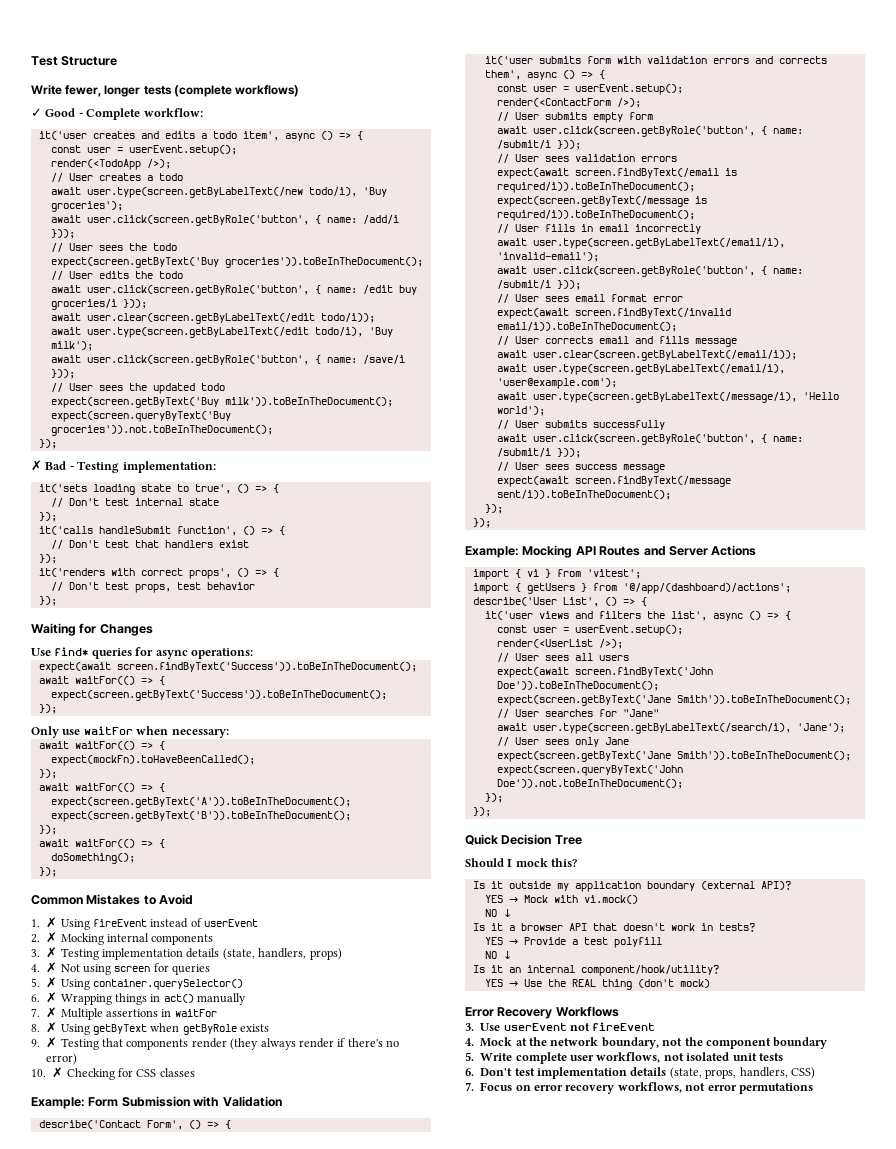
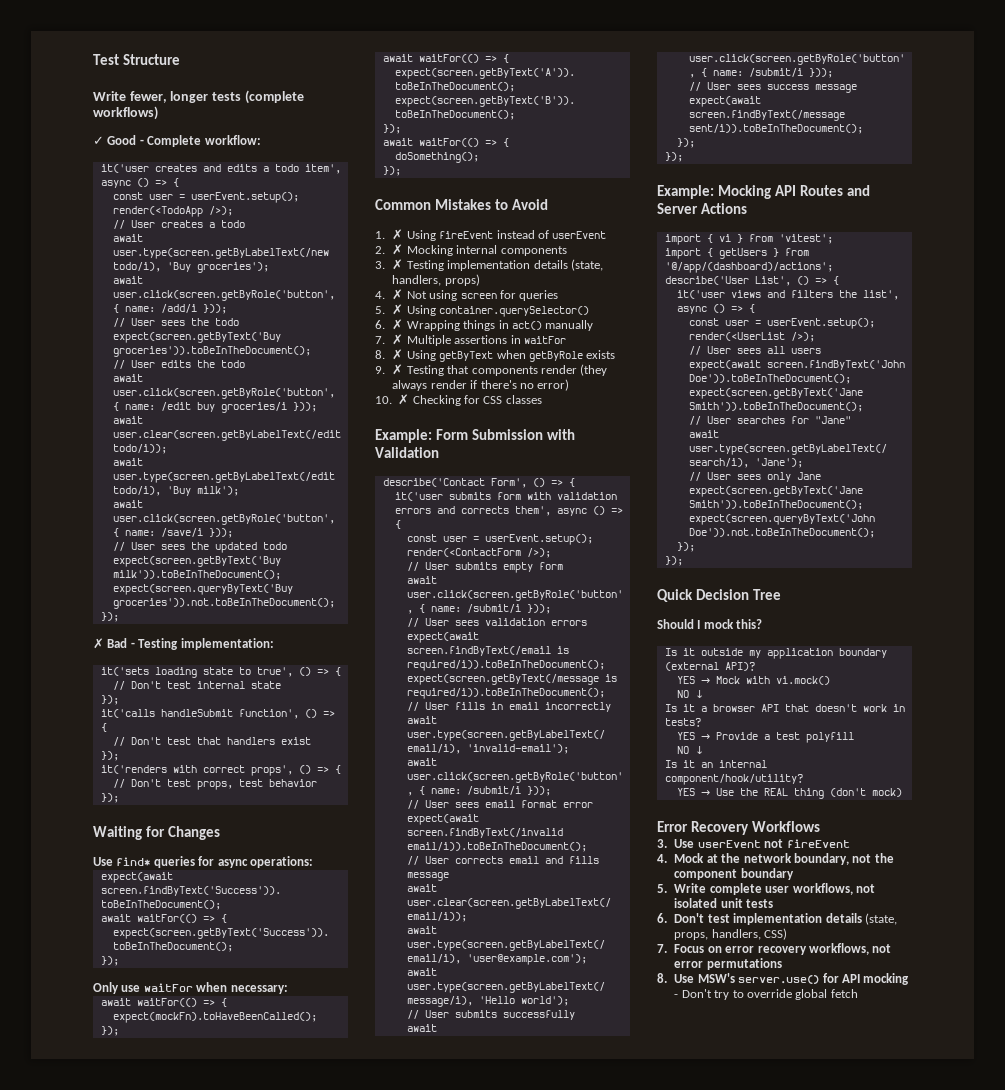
(813, 1088) none -> [657,973,910,985] [674,989,858,1000] // 8. Use MSW's server.use() for API mocking - Don't try to override global fetch

